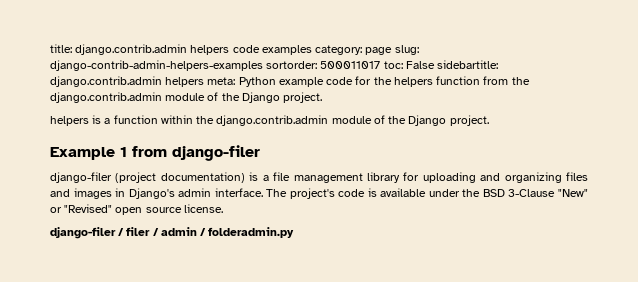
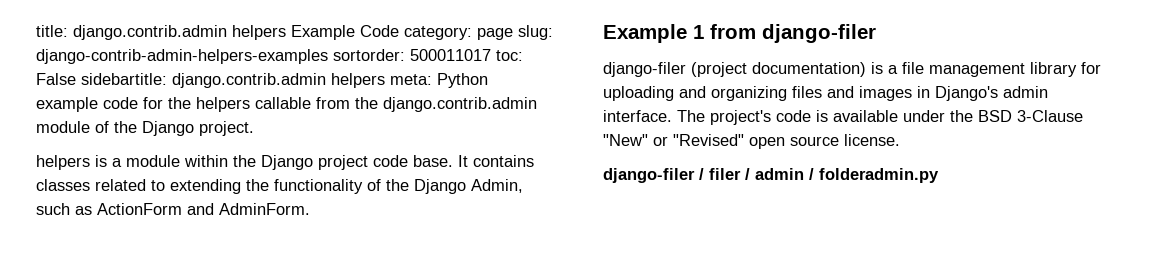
[232,45,312,55] code examples -> [291,25,399,40] Example Code
[436,76,481,85] function -> [255,97,311,109] callable
[113,115,158,124] function -> [126,155,180,167] module
[216,115,489,126] django.contrib.admin module of the Django project. -> [261,155,534,170] [36,179,523,194] [36,203,310,215] Django project code base. It contains classes related to extending the functionality of the Django Admin, such as ActionForm and AdminForm.

